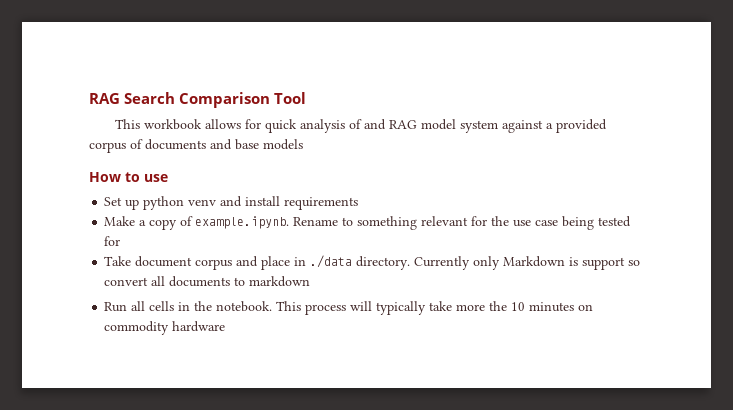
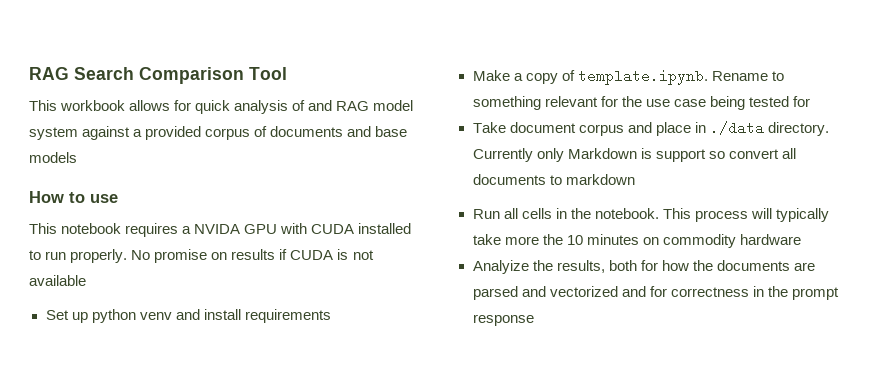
(168, 178) none -> [29,223,412,237] [29,249,374,263] [29,275,86,286] // This notebook requires a NVIDA GPU with CUDA installed to run properly. No promise on results if CUDA is not available
[195,216,290,229] example.ipynb. -> [577,69,708,85] template.ipynb.
(226, 326) none -> [472,260,815,274] [472,286,839,300] [472,314,534,326] // Analyize the results, both for how the documents are parsed and vectorized and for correctness in the prompt response

